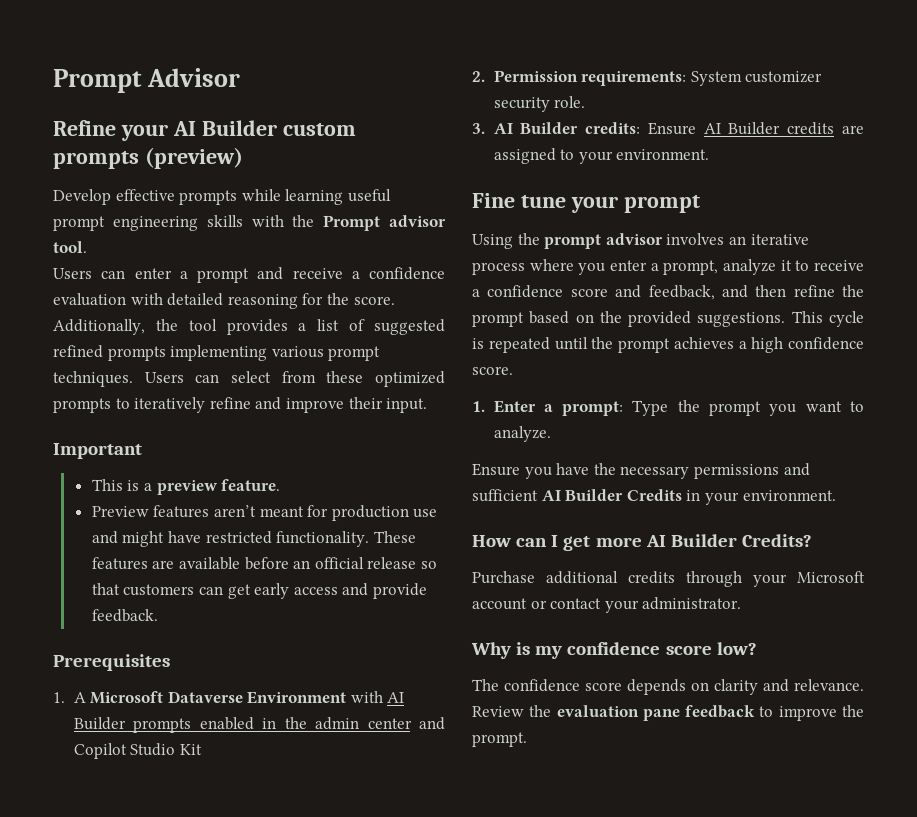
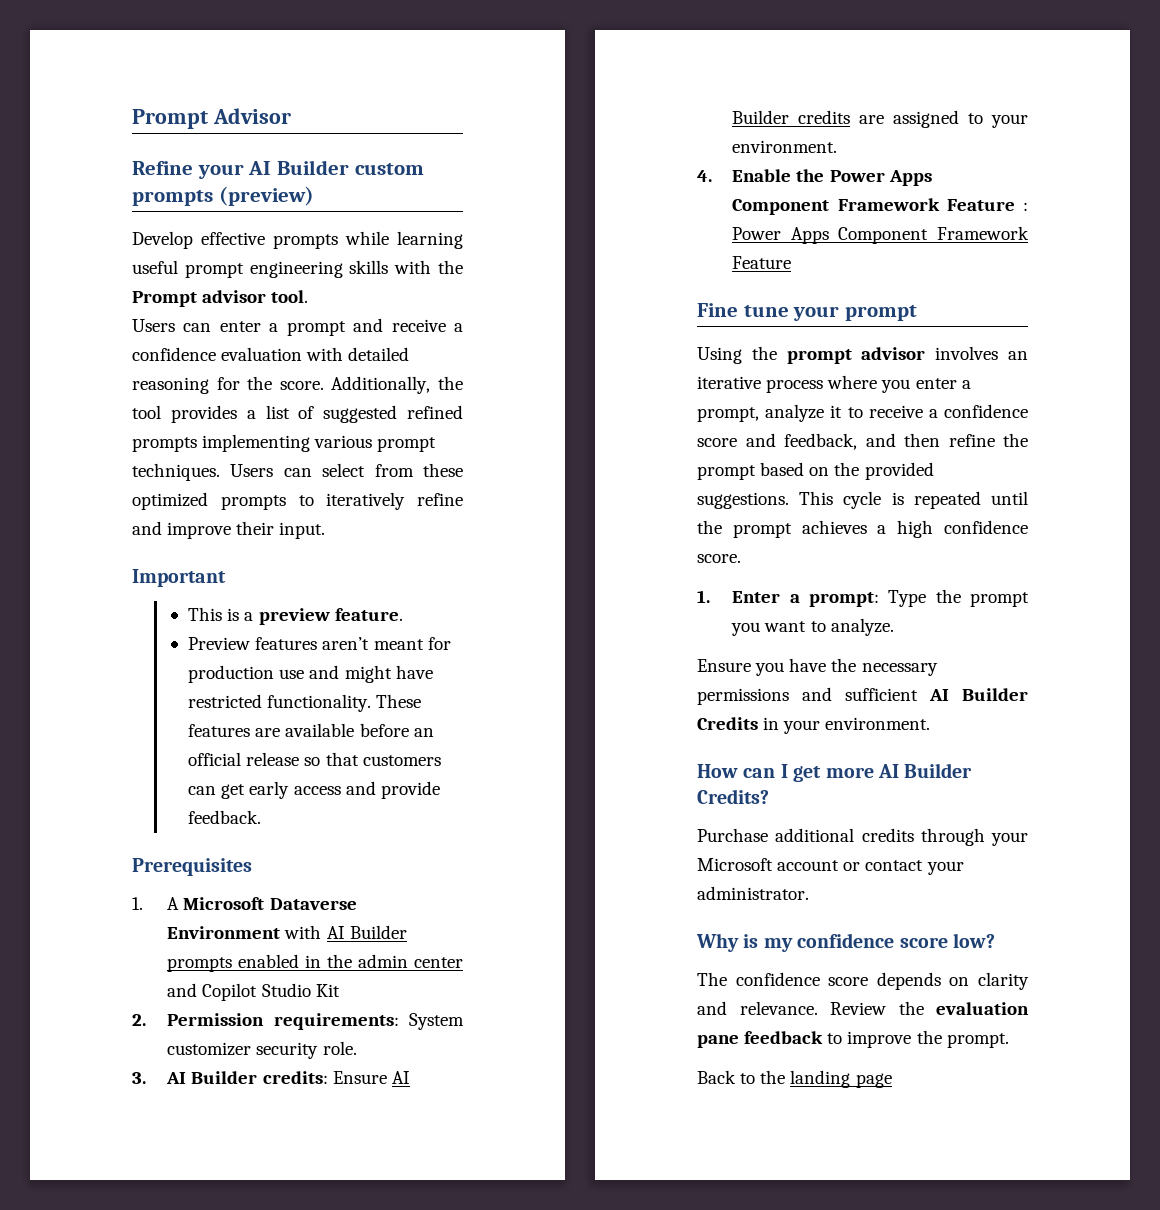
(710, 154) none -> [697,169,932,186] [732,198,1028,215] [732,226,1029,244] [732,256,792,269] // 4. Enable the Power Apps Component Framework Feature : Power Apps Component Framework Feature
(527, 739) none -> [697,1070,892,1088] // Back to the landing page

